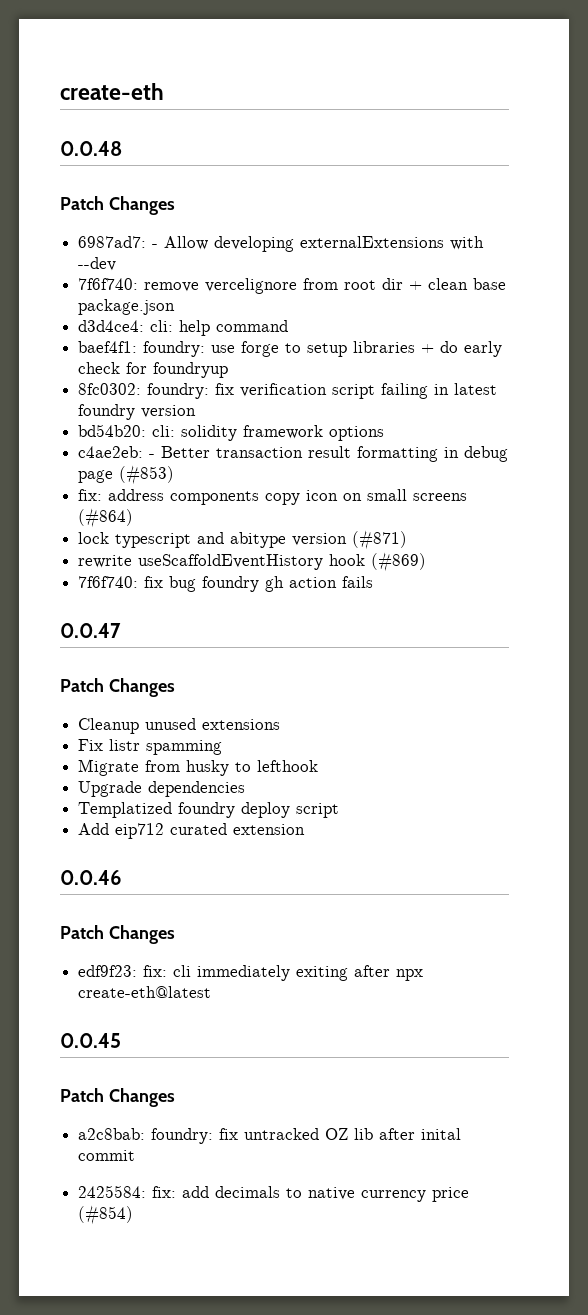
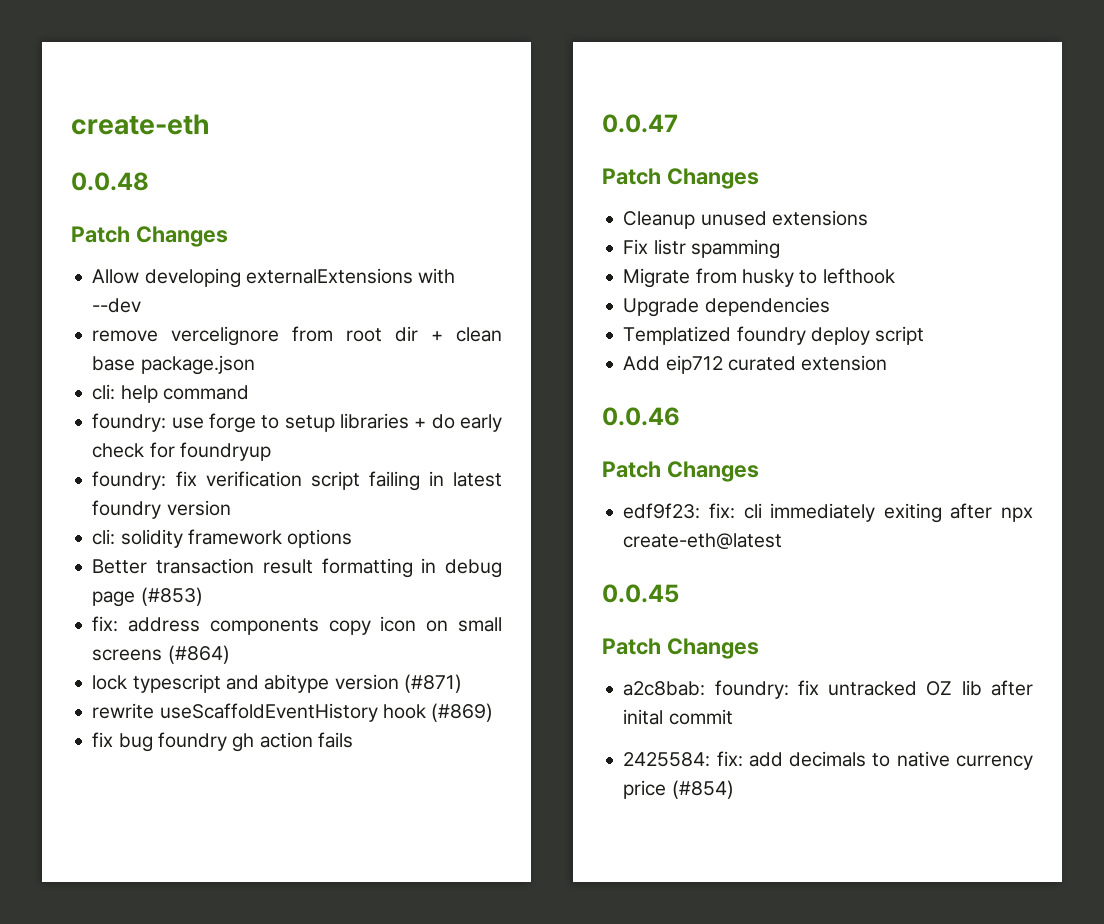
[78,236,159,248] 6987ad7: - -> (228, 236) none
[78,278,139,290] 7f6f740: -> (142, 305) none
[78,320,145,332] d3d4ce4: -> (255, 365) none
[78,341,138,353] baef4f1: -> (249, 392) none
[78,383,142,395] 8fc0302: -> (271, 451) none
[78,424,147,437] bd54b20: -> (231, 508) none
[78,446,156,458] c4ae2eb: - -> (353, 538) none
[78,576,139,588] 7f6f740: -> (494, 712) none

